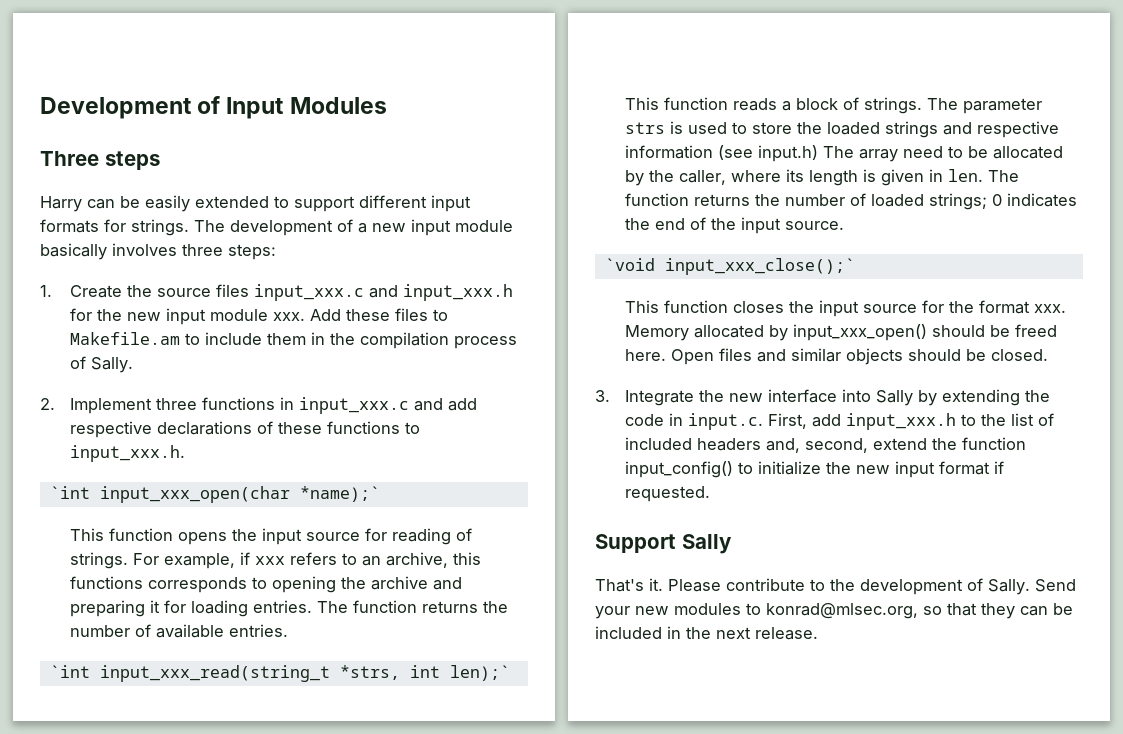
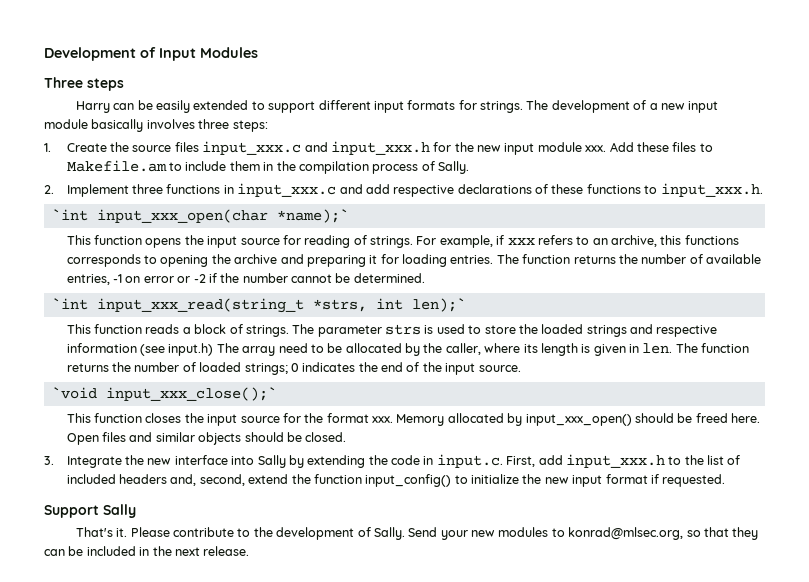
[229,624,289,637] entries. -> [66,273,425,285] entries, -1 on error or -2 if the number cannot be determined.

